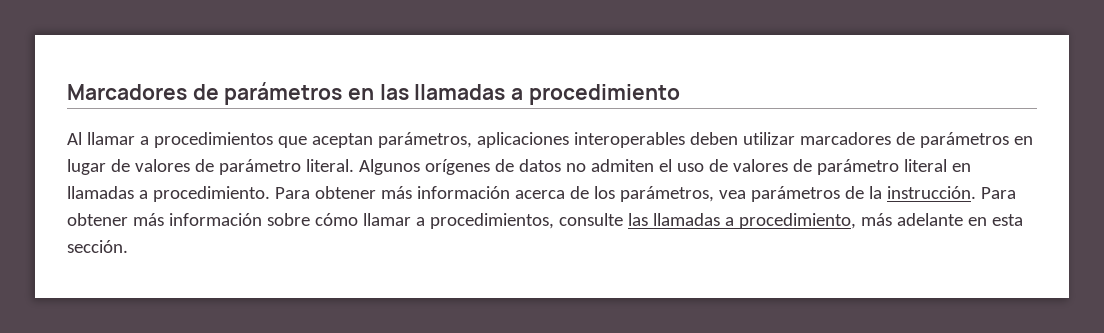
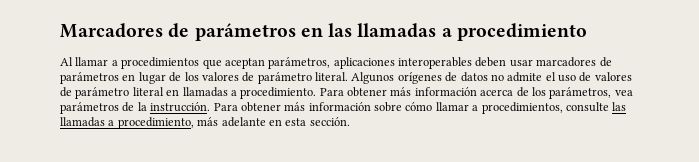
[742,132,795,145] utilizar -> [509,59,533,67] usar
(130, 165) none -> [184,72,199,81] los
[590,159,654,172] admiten -> [507,72,543,82] admite

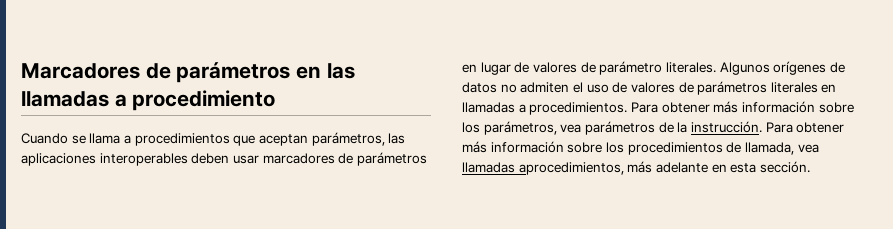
[60,57,109,66] Al llamar -> [21,133,121,144] Cuando se llama
(331, 63) none -> [388,133,406,144] las
[184,72,348,84] los valores de parámetro literal. -> [532,61,716,75] valores de parámetro literales.
[507,72,543,82] admite -> [520,82,570,93] admiten
[75,87,164,99] parámetro literal -> [697,81,818,95] parámetros literales
[240,87,529,99] procedimiento. Para obtener más información acerca de -> [529,101,854,115] procedimientos. Para obtener más información sobre
[405,102,627,114] [60,117,194,129] cómo llamar a procedimientos, consulte las llamadas a procedimiento, -> [605,142,819,155] [462,162,624,175] los procedimientos de llamada, vea llamadas aprocedimientos,

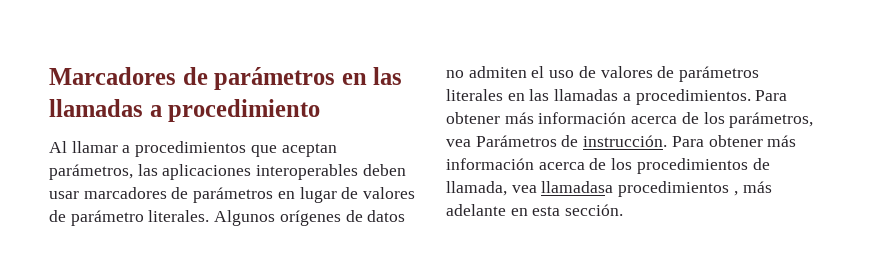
[21,133,121,144] Cuando se llama -> [49,141,118,153] Al llamar
(837, 88) none -> [529,89,550,101] las
[818,102,854,113] sobre -> [631,112,699,124] acerca de
[584,121,688,135] parámetros de la -> [475,135,579,147] Parámetros de
[567,142,603,153] sobre -> [538,158,607,170] acerca de
[462,162,624,175] llamadas aprocedimientos, -> [541,181,738,197] llamadasa procedimientos ,

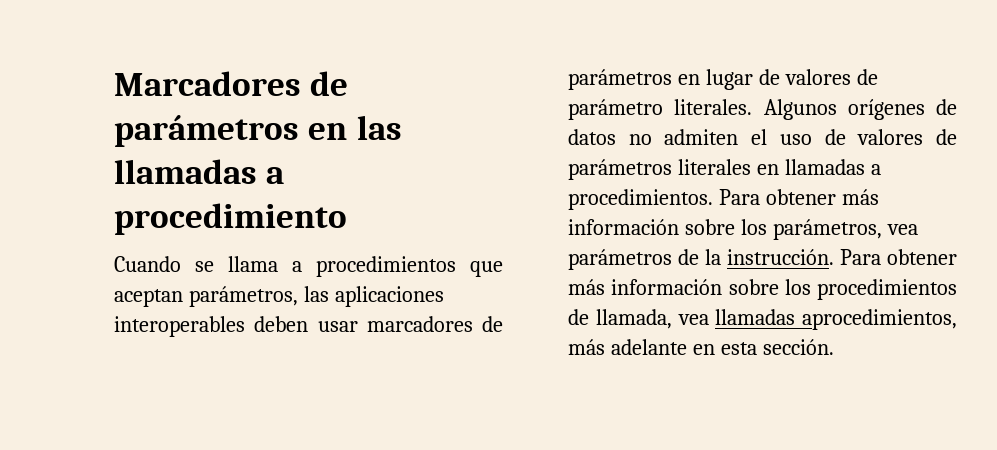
[49,141,118,153] Al llamar -> [114,256,278,272] Cuando se llama
[529,89,550,101] las -> (779, 169) none
[631,112,699,124] acerca de -> [684,219,735,235] sobre
[475,135,579,147] Parámetros de -> [568,249,721,270] parámetros de la
[538,158,607,170] acerca de -> [728,279,779,295] sobre
[541,181,738,197] llamadasa procedimientos , -> [715,309,957,330] llamadas aprocedimientos,

